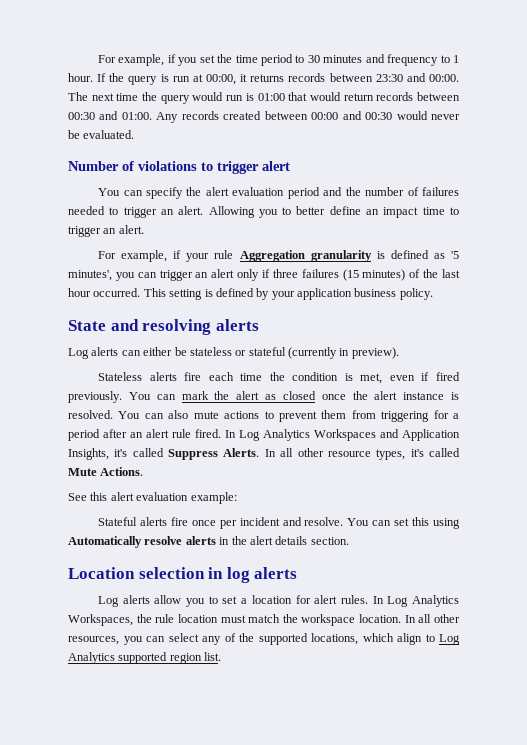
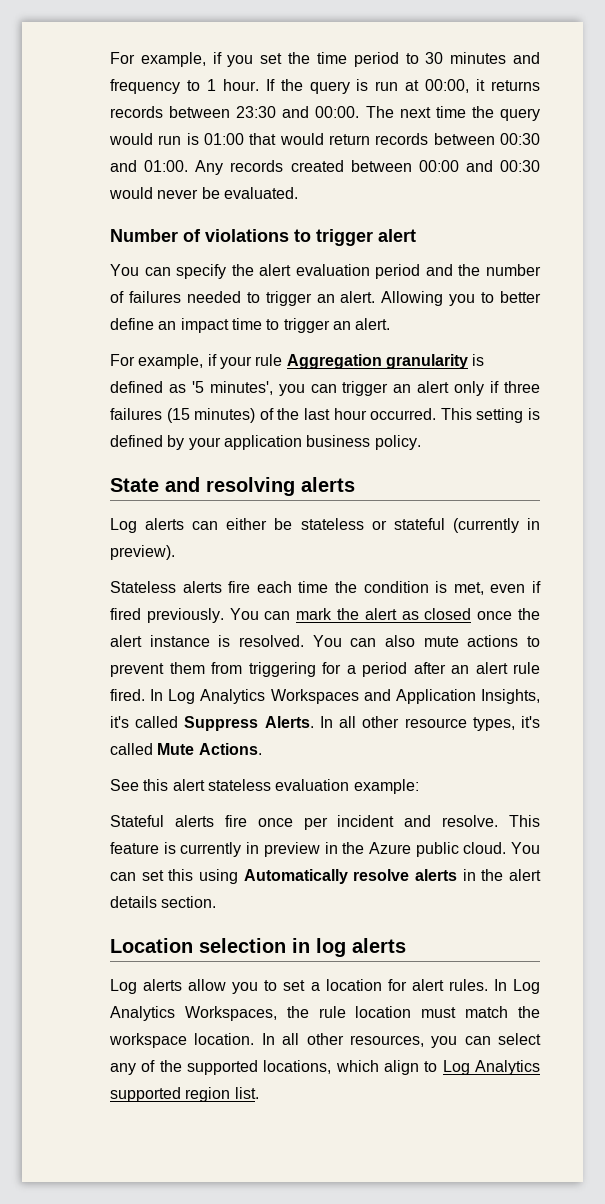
(134, 496) none -> [207,779,271,791] stateless
(344, 521) none -> [509,815,540,827] [110,842,507,857] This feature is currently in preview in the Azure public cloud.

